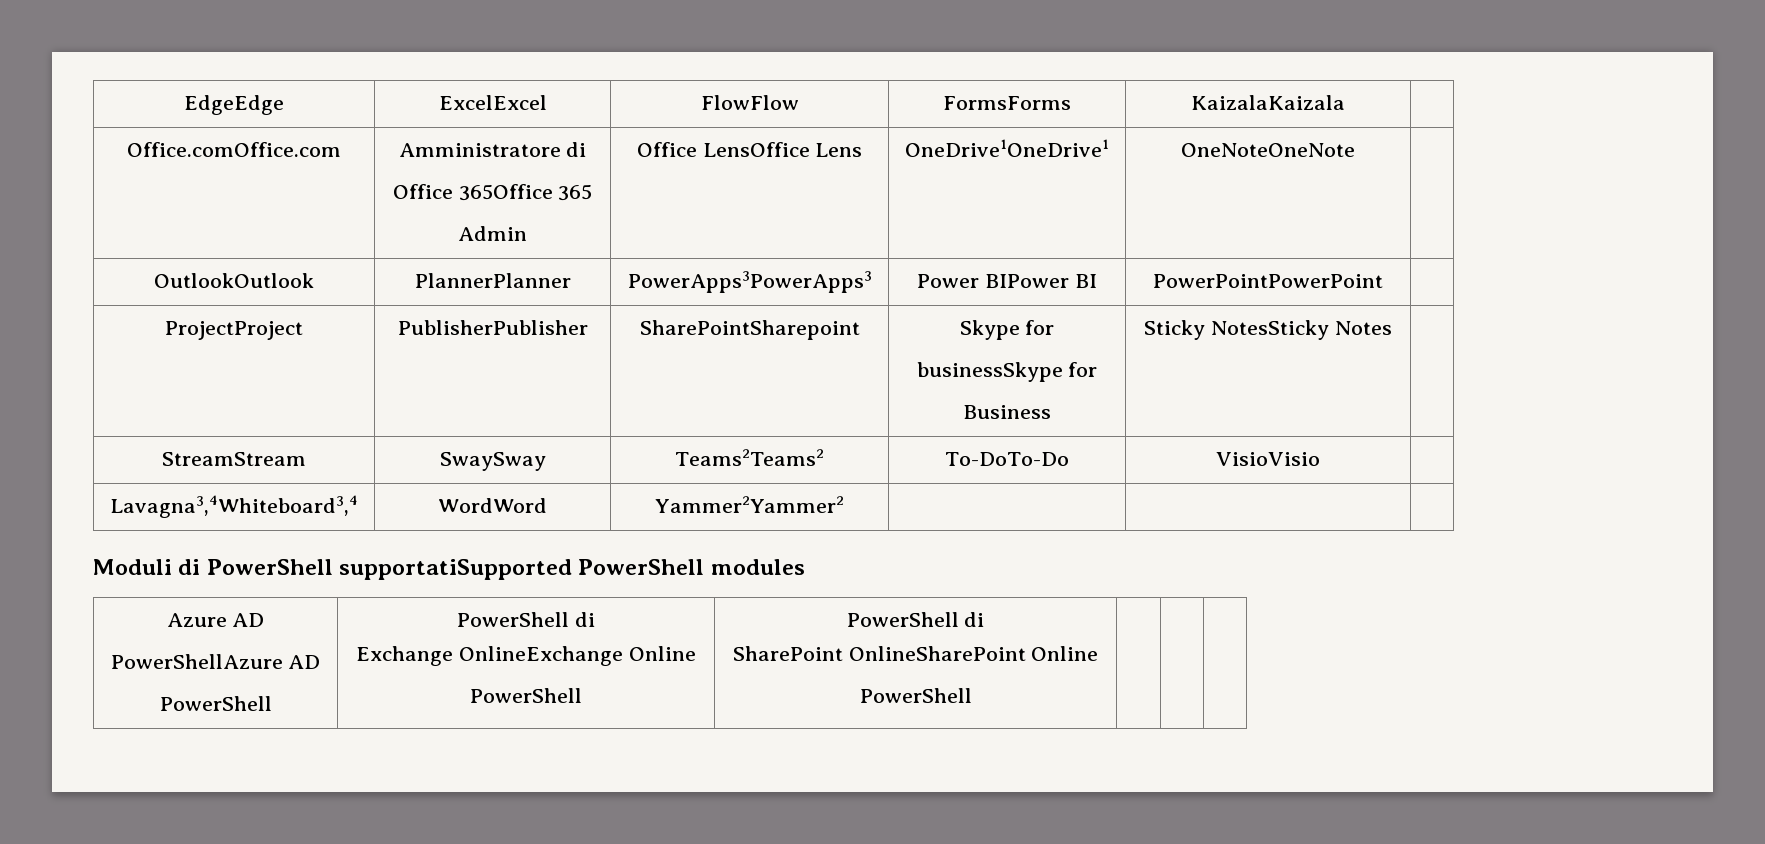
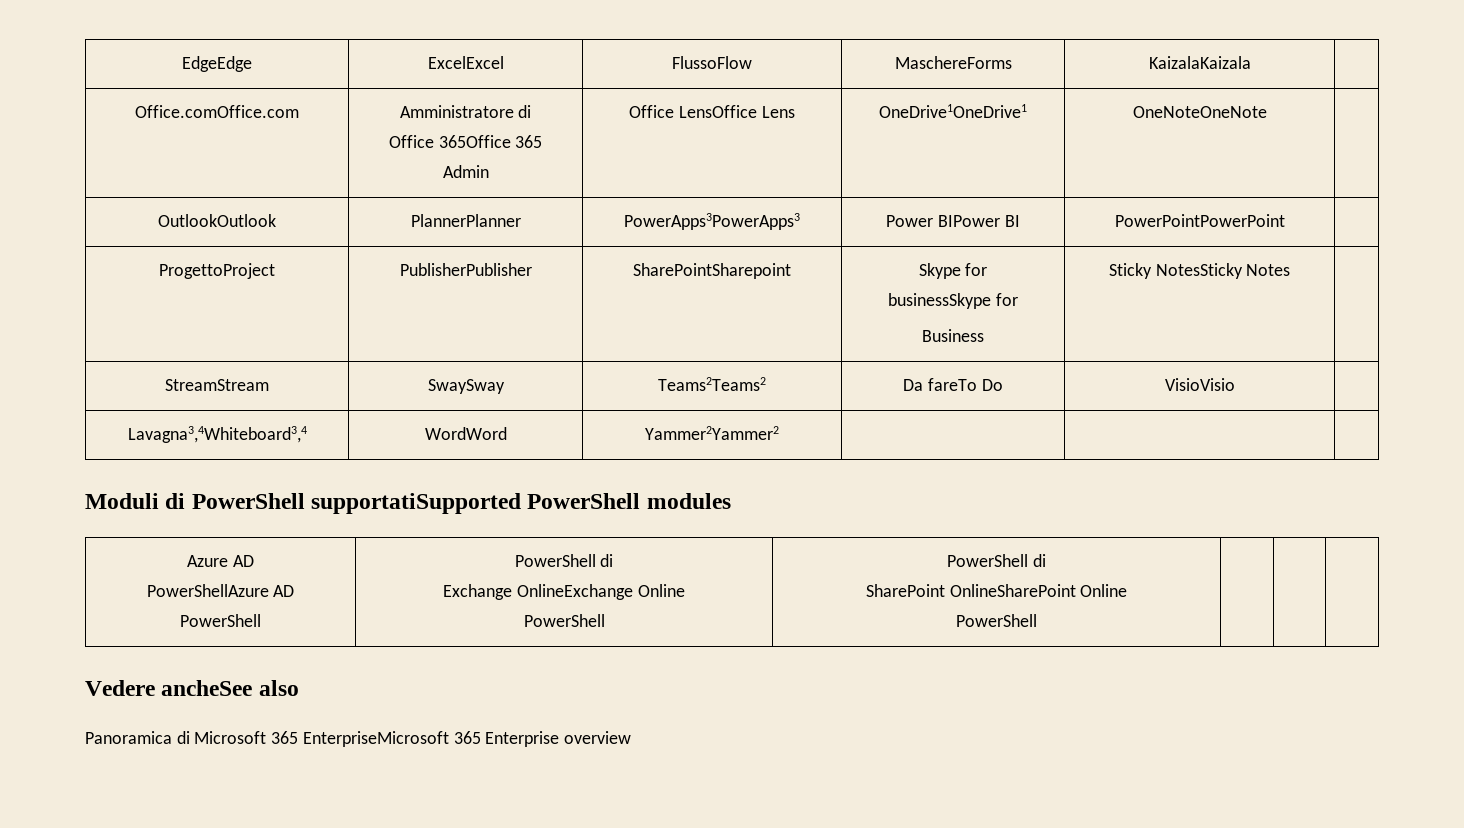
[700,95,799,110] [943,96,1072,110] FlowFlow | FormsForms -> [672,56,752,69] [894,56,1012,69] FlussoFlow | MaschereForms
[165,321,303,340] ProjectProject -> [159,263,275,279] ProgettoProject
[945,452,1070,466] To-DoTo-Do -> [903,378,1003,391] Da fareTo Do
(972, 695) none -> [85,680,299,696] [85,731,632,747] // Vedere ancheSee also // Panoramica di Microsoft 365 EnterpriseMicrosoft 365 Enterprise overview

